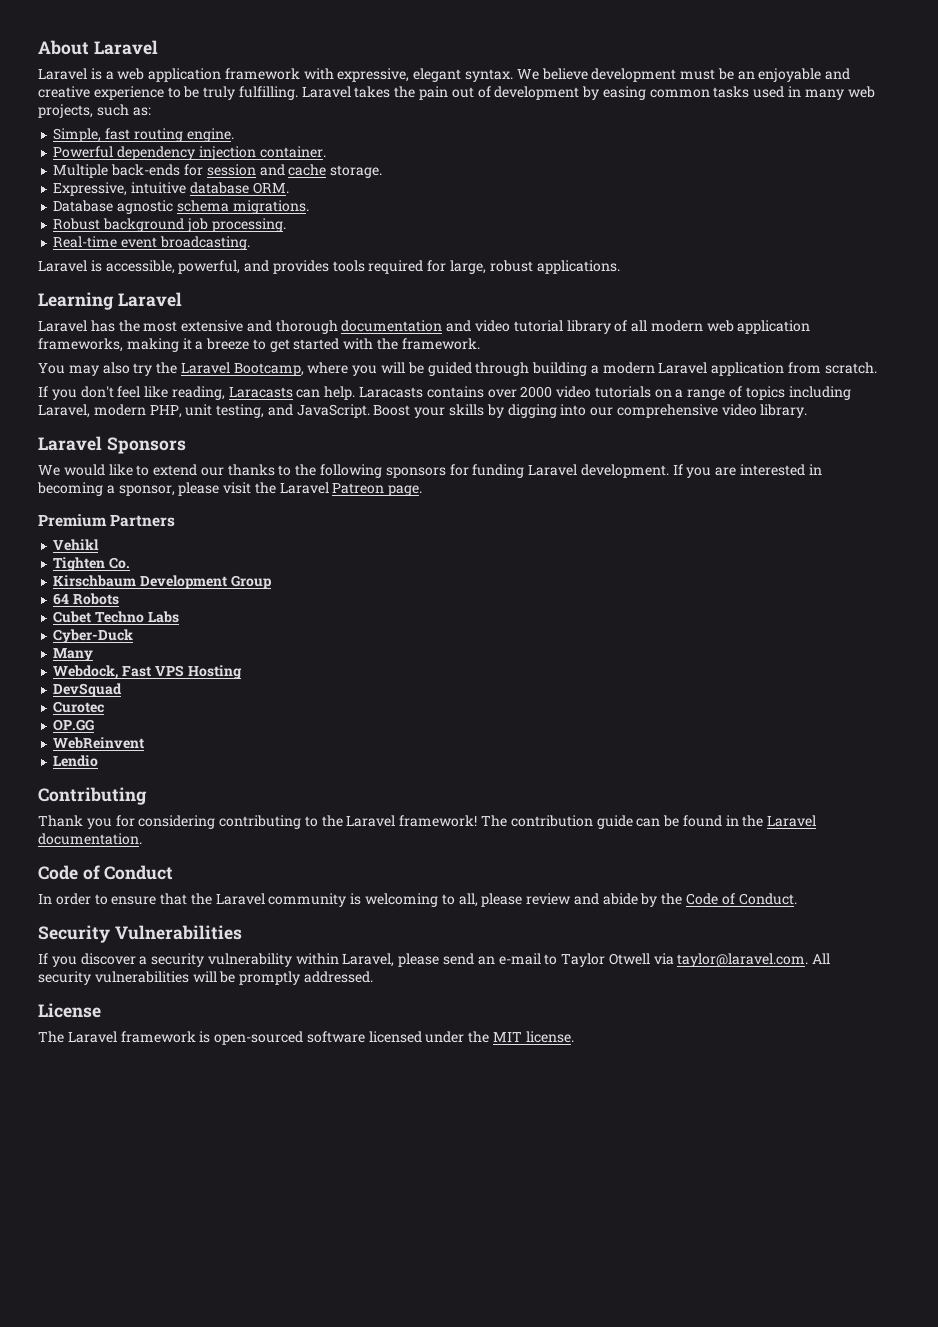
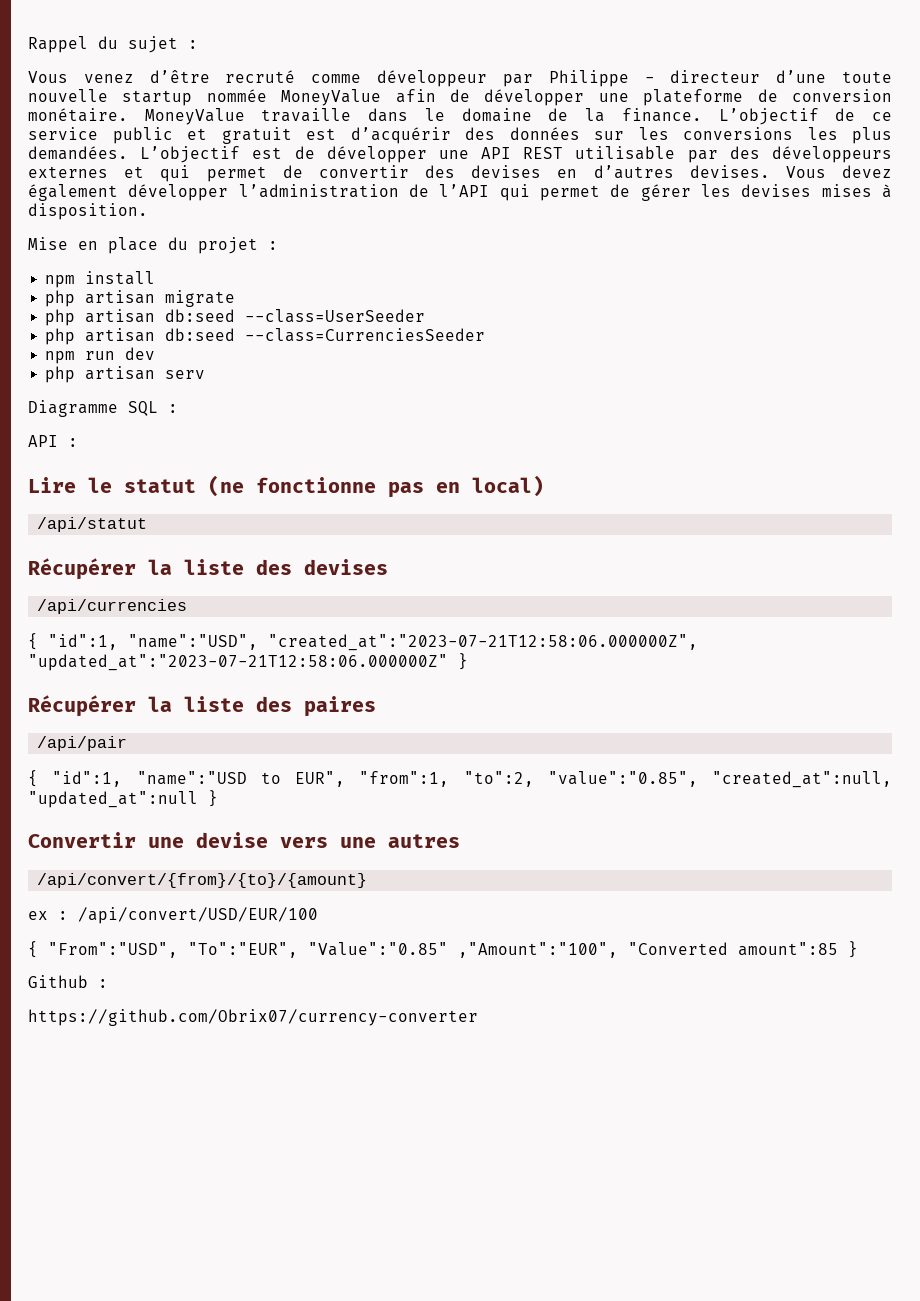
[38,40,158,55] [38,68,851,82] [38,86,875,100] [38,104,151,118] [53,128,234,142] [53,146,326,160] [53,164,383,178] [53,182,289,196] [53,200,309,214] [53,218,286,232] [53,236,250,250] [38,260,620,274] [38,292,182,310] [38,320,811,334] [38,338,480,352] [38,362,877,376] [38,386,851,400] [38,404,808,418] [38,436,186,454] [38,464,822,478] [37,482,423,496] [38,514,176,527] [53,539,100,551] [53,557,131,571] [53,575,272,589] [53,593,120,605] [53,611,179,623] [53,629,134,643] [53,648,94,661] [53,665,242,679] [53,683,123,697] [53,701,105,713] [53,719,95,731] [53,737,145,749] [53,755,99,767] [38,787,147,805] [38,815,817,829] [38,833,142,845] [38,865,174,880] [38,893,797,907] [38,925,242,943] [38,953,831,968] [38,971,373,985] [38,1003,101,1018] [38,1031,574,1045] About Laravel // Laravel is a web application framework with expressive, elegant syntax. We believe development must be an enjoyable and creative experience to be truly fulfilling. Laravel takes the pain out of development by easing common tasks used in many web projects, such as: // Simple, fast routing engine. // Powerful dependency injection container. // Multiple back-ends for session and cache storage. // Expressive, intuitive database ORM. // Database agnostic schema migrations. // Robust background job processing. // Real-time event broadcasting. // Laravel is accessible, powerful, and provides tools required for large, robust applications. // Learning Laravel // Laravel has the most extensive and thorough documentation and video tutorial library of all modern web application frameworks, making it a breeze to get started with the framework. // You may also try the Laravel Bootcamp, where you will be guided through building a modern Laravel application from scratch. // If you don't feel like reading, Laracasts can help. Laracasts contains over 2000 video tutorials on a range of topics including Laravel, modern PHP, unit testing, and JavaScript. Boost your skills by digging into our comprehensive video library. // Laravel Sponsors // We would like to extend our thanks to the following sponsors for funding Laravel development. If you are interested in becoming a sponsor, please visit the Laravel Patreon page. // Premium Partners // Vehikl // Tighten Co. // Kirschbaum Development Group // 64 Robots // Cubet Techno Labs // Cyber-Duck // Many // Webdock, Fast VPS Hosting // DevSquad // Curotec // OP.GG // WebReinvent // Lendio // Contributing // Thank you for considering contributing to the Laravel framework! The contribution guide can be found in the Laravel documentation. // Code of Conduct // In order to ensure that the Laravel community is welcoming to all, please review and abide by the Code of Conduct. // Security Vulnerabilities // If you discover a security vulnerability within Laravel, please send an e-mail to Taylor Otwell via taylor@laravel.com. All security vulnerabilities will be promptly addressed. // License // The Laravel framework is open-sourced software licensed under the MIT license. -> [28,36,198,53] [28,70,893,87] [28,89,892,106] [28,108,893,125] [28,127,892,144] [28,146,892,163] [28,165,892,182] [28,184,893,201] [28,203,148,220] [28,237,278,254] [45,271,156,288] [45,290,236,307] [45,309,426,326] [45,328,486,345] [45,347,156,364] [45,366,206,383] [28,400,178,417] [28,435,78,447] [28,475,544,498] [37,517,148,532] [28,558,388,580] [37,599,188,614] [28,633,698,651] [28,653,468,671] [28,695,376,717] [37,736,128,751] [28,770,892,788] [28,790,218,808] [28,832,460,848] [37,873,368,888] [28,907,318,924] [28,941,858,958] [28,975,108,988] [28,1009,478,1026] Rappel du sujet : // Vous venez d’être recruté comme développeur par Philippe - directeur d’une toute nouvelle startup nommée MoneyValue afin de développer une plateforme de conversion monétaire. MoneyValue travaille dans le domaine de la finance. L’objectif de ce service public et gratuit est d’acquérir des données sur les conversions les plus demandées. L’objectif est de développer une API REST utilisable par des développeurs externes et qui permet de convertir des devises en d’autres devises. Vous devez également développer l’administration de l’API qui permet de gérer les devises mises à disposition. // Mise en place du projet : // npm install // php artisan migrate // php artisan db:seed --class=UserSeeder // php artisan db:seed --class=CurrenciesSeeder // npm run dev // php artisan serv // Diagramme SQL : // API : // Lire le statut (ne fonctionne pas en local) // /api/statut // Récupérer la liste des devises // /api/currencies // { "id":1, "name":"USD", "created_at":"2023-07-21T12:58:06.000000Z", "updated_at":"2023-07-21T12:58:06.000000Z" } // Récupérer la liste des paires // /api/pair // { "id":1, "name":"USD to EUR", "from":1, "to":2, "value":"0.85", "created_at":null, "updated_at":null } // Convertir une devise vers une autres // /api/convert/{from}/{to}/{amount} // ex : /api/convert/USD/EUR/100 // { "From":"USD", "To":"EUR", "Value":"0.85" ,"Amount":"100", "Converted amount":85 } // Github : // https://github.com/Obrix07/currency-converter

